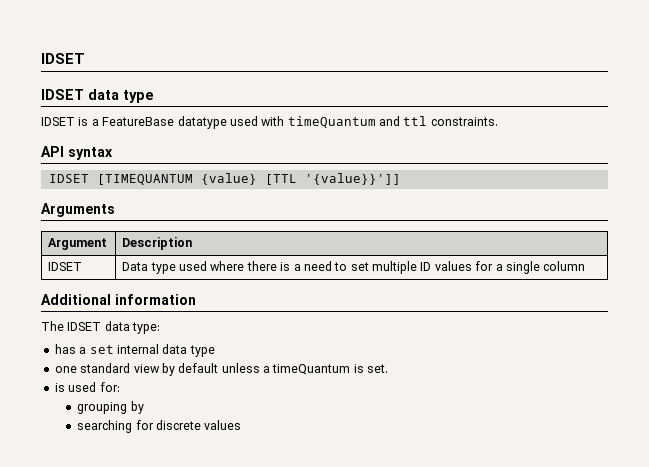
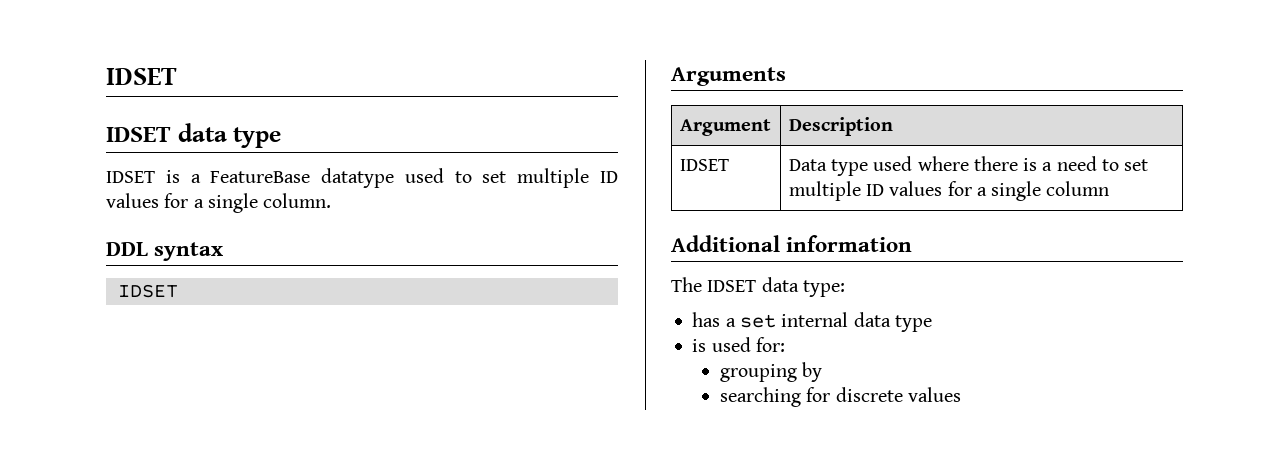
[261,116,498,128] [41,146,113,160] [48,173,401,185] with timeQuantum and ttl constraints. // API syntax // IDSET [TIMEQUANTUM {value} [TTL '{value}}']] -> [454,168,618,188] [106,193,332,213] [106,242,224,261] [117,284,178,298] to set multiple ID values for a single column. // DDL syntax // IDSET
[54,363,389,376] // one standard view by default unless a timeQuantum is set. -> (932, 323) none

